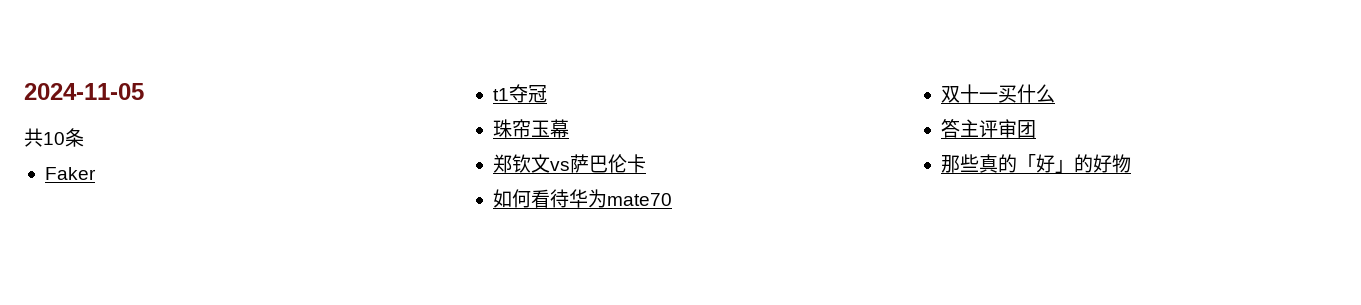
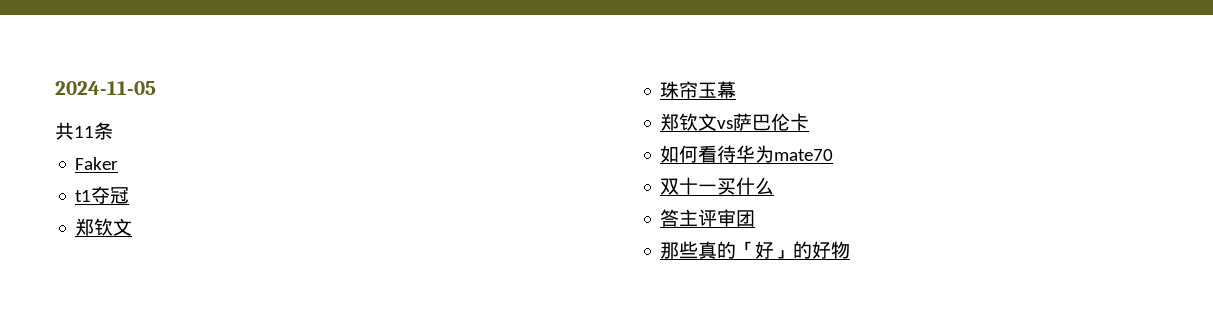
[43,132,65,145] 10 -> [74,126,94,138] 11
(547, 94) none -> [75,218,133,236] // 郑钦文

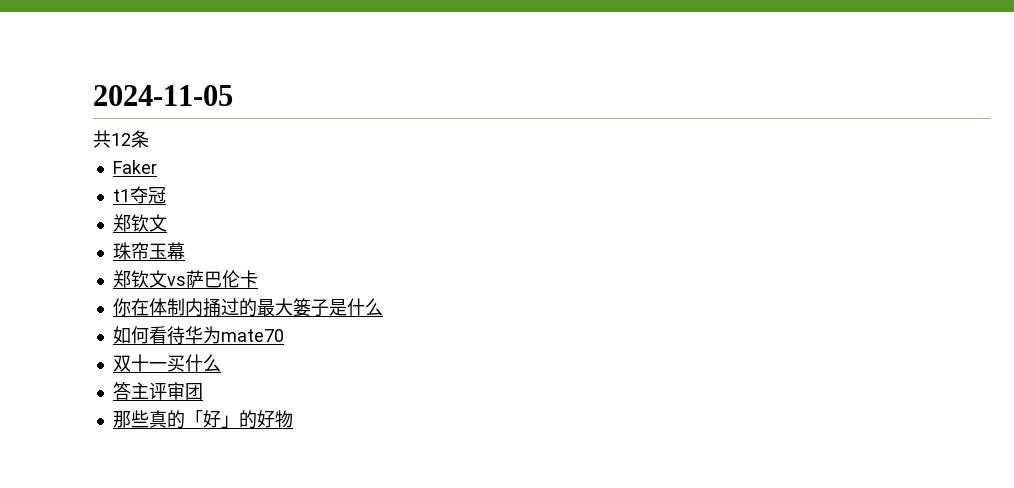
[74,126,94,138] 11 -> [111,133,131,146] 12
(810, 122) none -> [112,298,383,317] // 你在体制内捅过的最大篓子是什么

